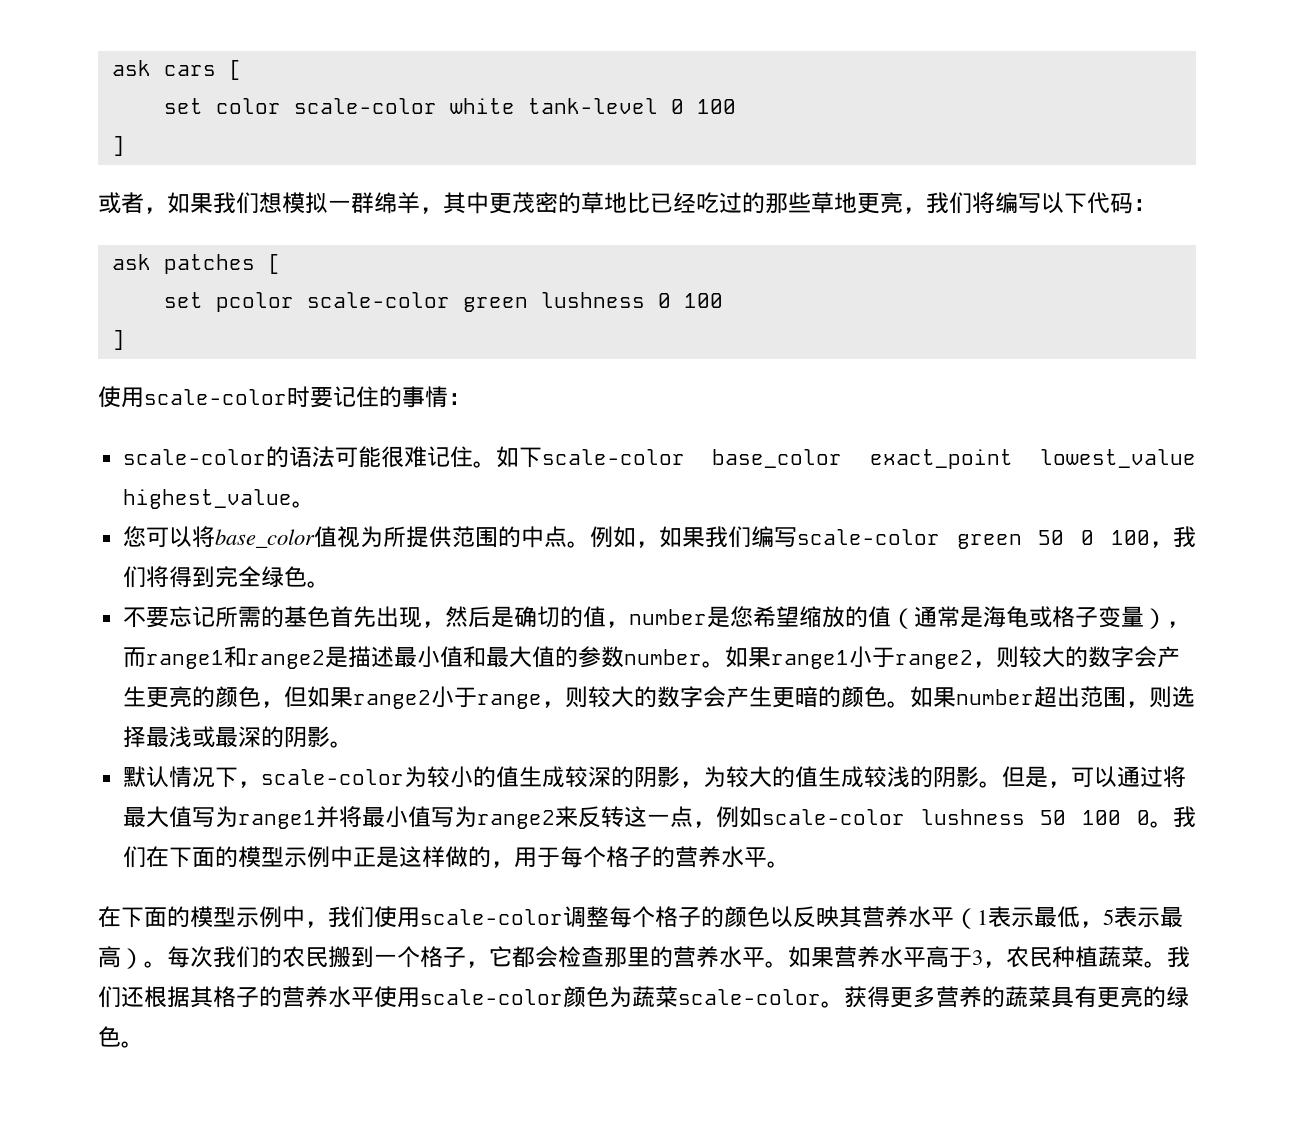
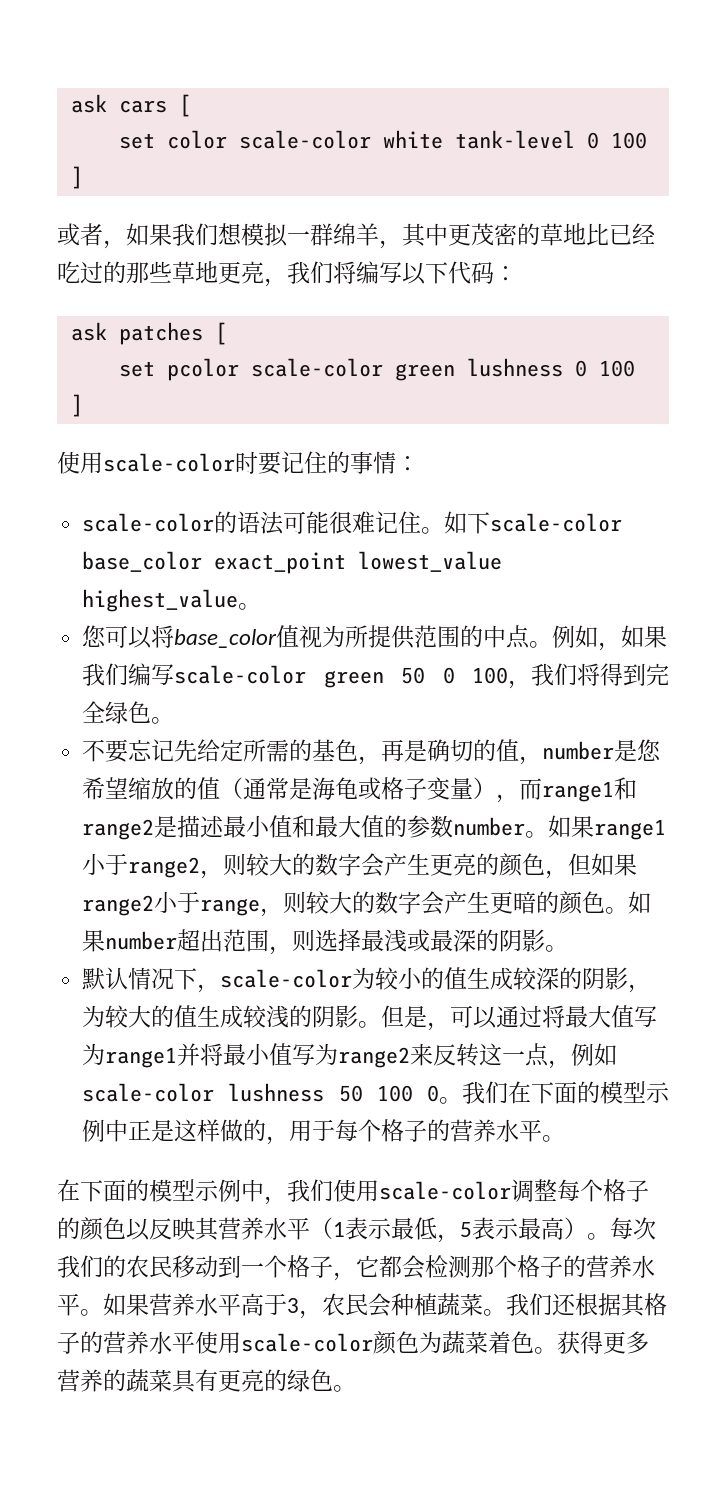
(215, 616) none -> [174,739,244,762] 先给定
[329,606,491,628] 首先出现，然后 -> [358,739,405,765] ，再
[328,946,351,968] 搬 -> [172,1255,218,1278] 移动
[581,946,650,968] 查那里 -> [448,1255,563,1278] 测那个格子
(1052, 957) none -> [368,1293,391,1317] 会
[678,989,821,1005] scale-color -> [488,1331,534,1354] 着色

